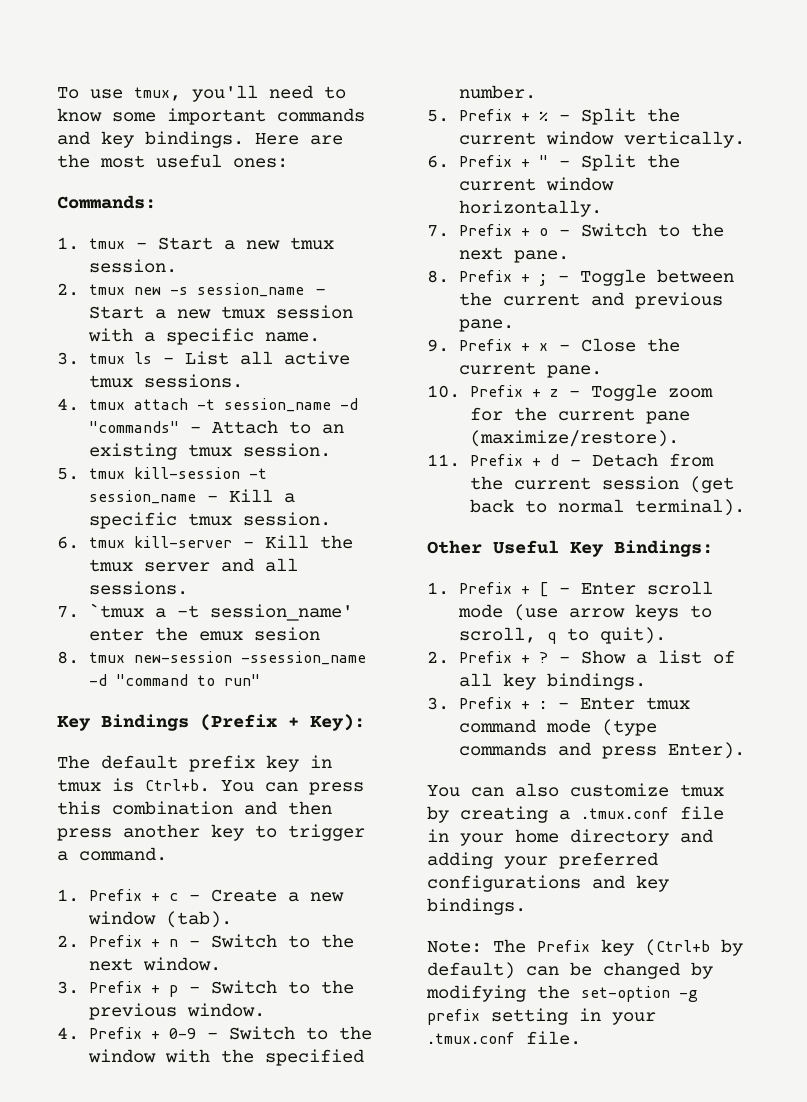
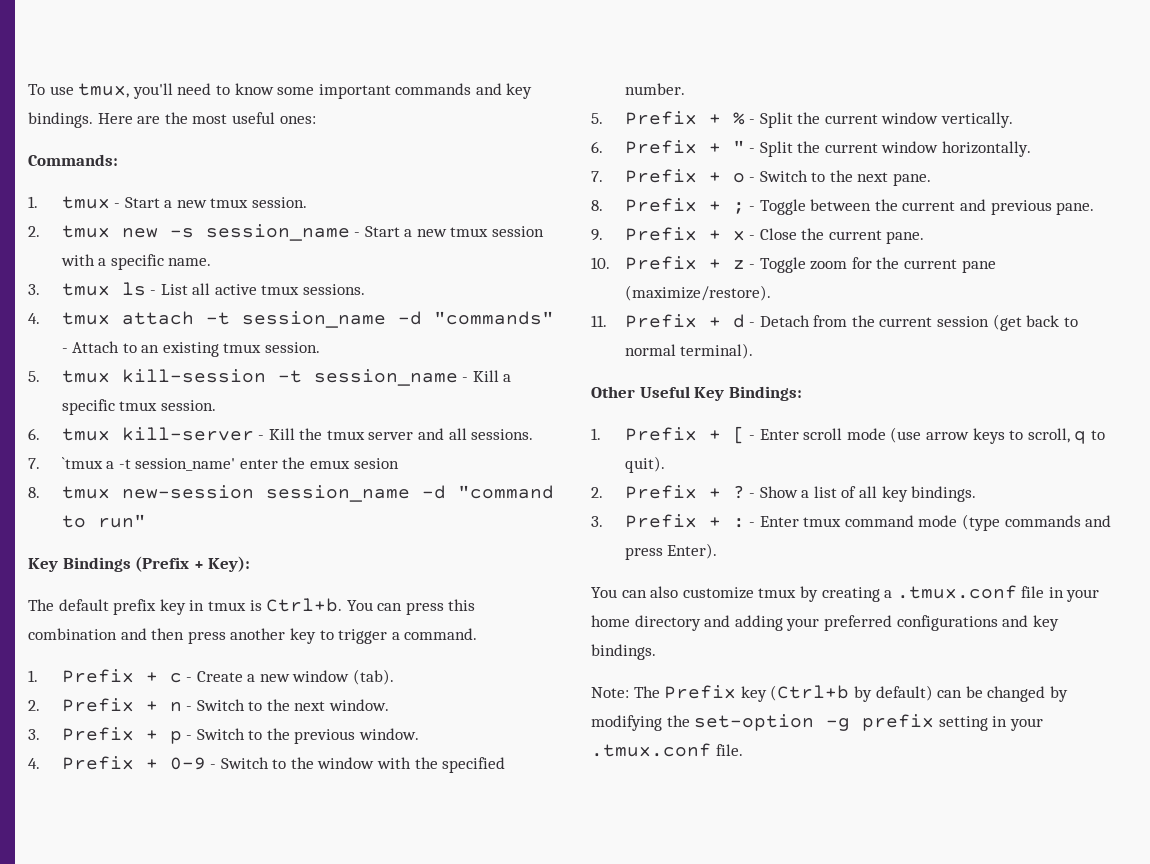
[240,651,366,665] -ssession_name -> [265,485,410,502] session_name

